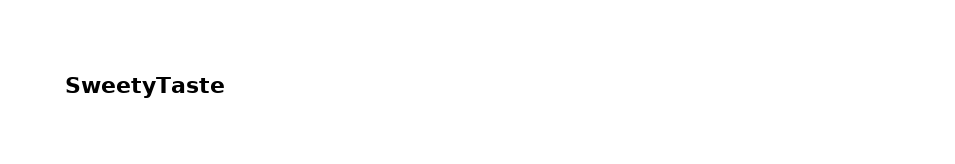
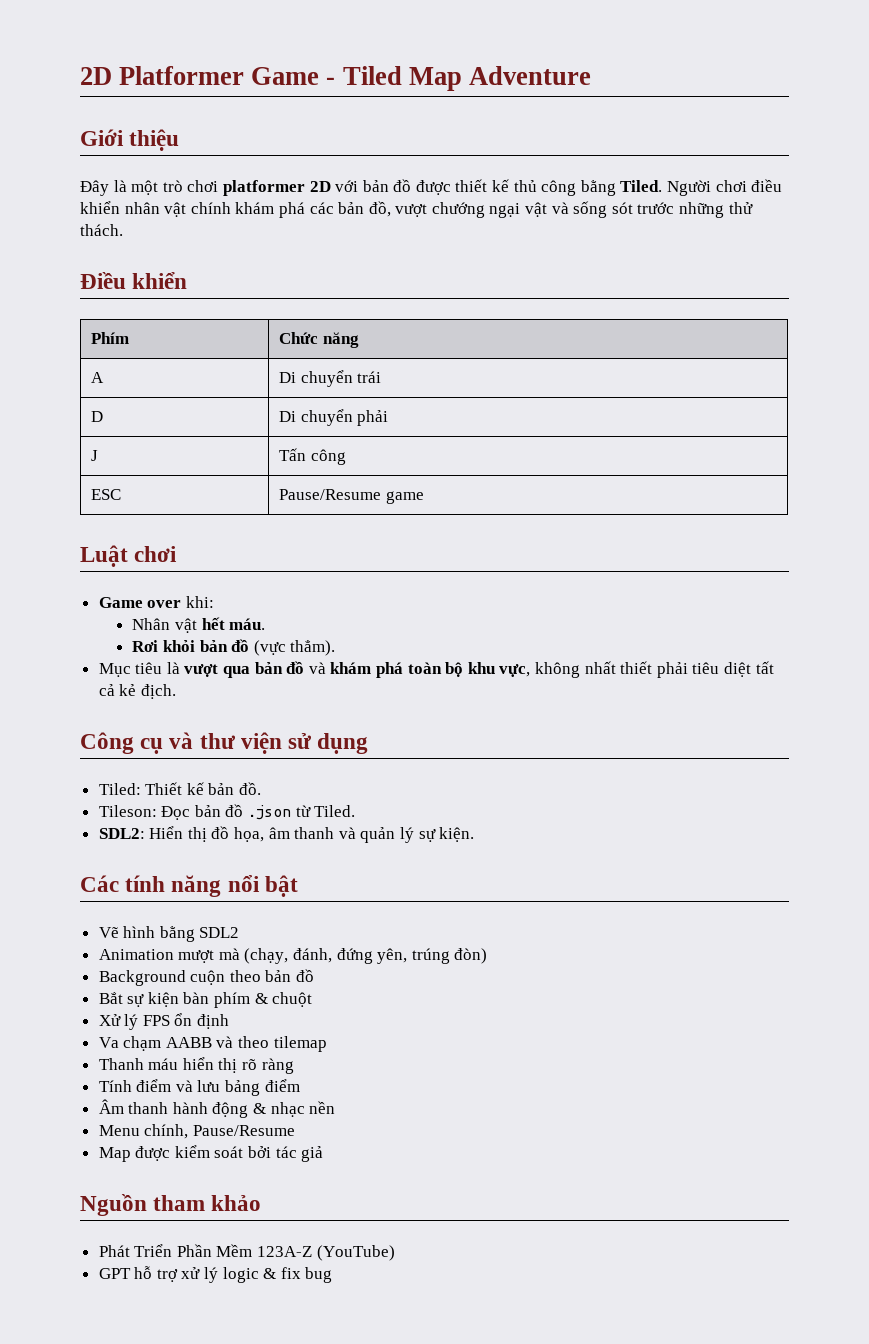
[65,77,225,98] SweetyTaste -> [80,66,591,91] [80,129,180,151] [80,179,783,196] [80,201,753,218] [80,224,123,236] [80,272,188,289] [91,332,130,344] [279,332,359,348] [91,372,105,383] [279,370,382,387] [91,411,104,422] [279,409,389,426] [91,450,99,461] [279,448,346,465] [91,489,122,500] [279,489,424,504] [80,545,178,567] [98,596,214,608] [132,617,266,633] [132,639,336,656] [98,661,774,678] [98,684,176,699] [80,732,369,754] [98,782,262,795] [98,804,356,820] [98,826,475,843] [80,875,298,897] [98,926,240,942] [98,948,488,964] [98,969,315,986] [98,992,313,1008] [98,1013,230,1030] [98,1036,327,1052] [98,1057,294,1074] [98,1079,300,1096] [98,1099,336,1118] [98,1124,295,1139] [98,1145,324,1162] [80,1194,262,1216] [98,1244,395,1261] [98,1266,333,1283] 2D Platformer Game - Tiled Map Adventure // Giới thiệu // Đây là một trò chơi platformer 2D với bản đồ được thiết kế thủ công bằng Tiled. Người chơi điều khiển nhân vật chính khám phá các bản đồ, vượt chướng ngại vật và sống sót trước những thử thách. // Điều khiển // Phím | Chức năng // A | Di chuyển trái // D | Di chuyển phải // J | Tấn công // ESC | Pause/Resume game // Luật chơi // Game over khi: // Nhân vật hết máu. // Rơi khỏi bản đồ (vực thẳm). // Mục tiêu là vượt qua bản đồ và khám phá toàn bộ khu vực, không nhất thiết phải tiêu diệt tất cả kẻ địch. // Công cụ và thư viện sử dụng // Tiled: Thiết kế bản đồ. // Tileson: Đọc bản đồ .json từ Tiled. // SDL2: Hiển thị đồ họa, âm thanh và quản lý sự kiện. // Các tính năng nổi bật // Vẽ hình bằng SDL2 // Animation mượt mà (chạy, đánh, đứng yên, trúng đòn) // Background cuộn theo bản đồ // Bắt sự kiện bàn phím & chuột // Xử lý FPS ổn định // Va chạm AABB và theo tilemap // Thanh máu hiển thị rõ ràng // Tính điểm và lưu bảng điểm // Âm thanh hành động & nhạc nền // Menu chính, Pause/Resume // Map được kiểm soát bởi tác giả // Nguồn tham khảo // Phát Triển Phần Mềm 123A-Z (YouTube) // GPT hỗ trợ xử lý logic & fix bug

